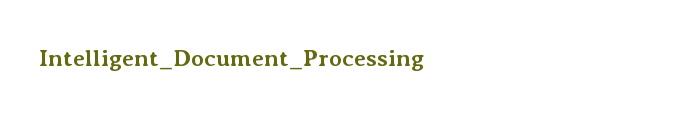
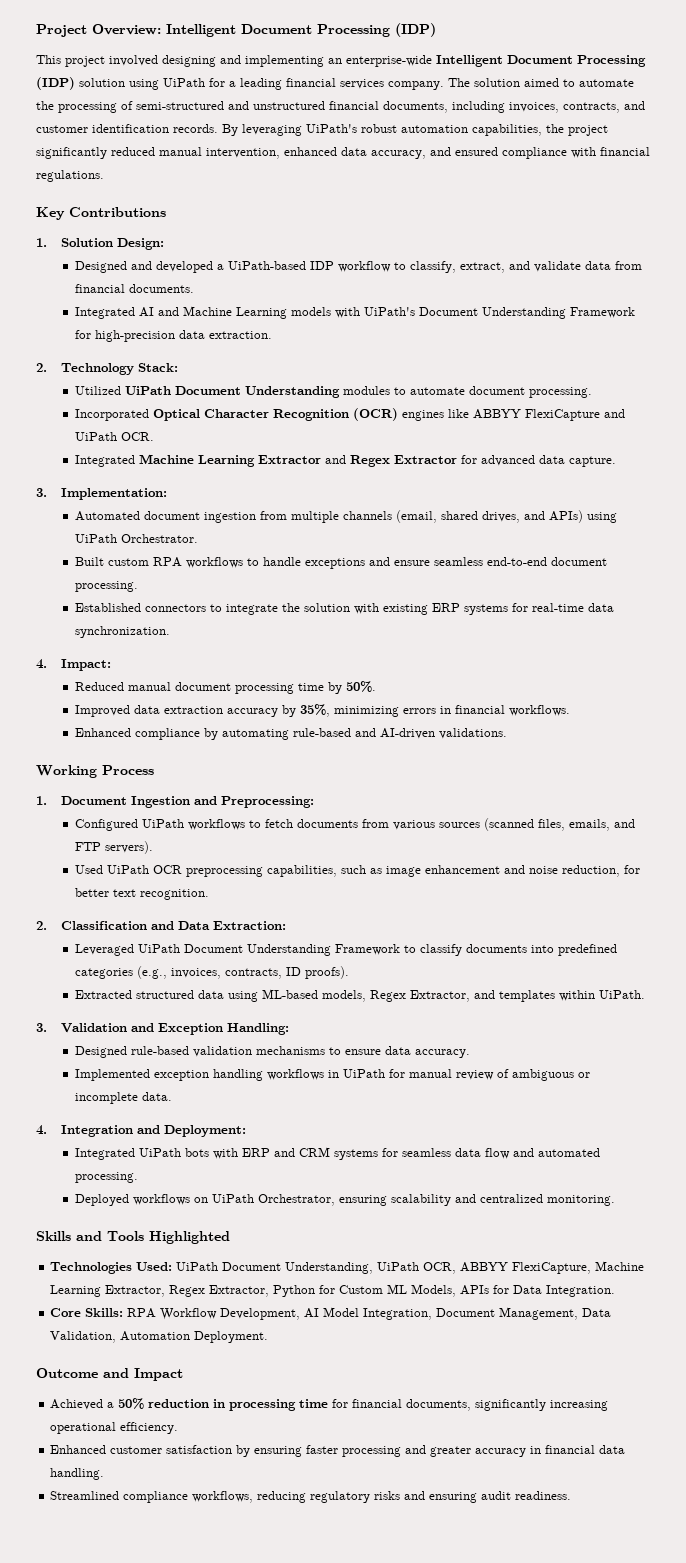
[39,50,424,71] Intelligent_Document_Processing -> [36,23,436,37] [36,55,646,67] [36,77,634,90] [36,101,645,113] [36,124,608,136] [36,147,650,159] [36,170,104,182] [36,207,166,220] [36,238,164,250] [74,261,642,273] [74,284,194,293] [74,306,635,319] [74,330,272,342] [36,363,178,375] [74,386,592,398] [74,408,625,421] [74,432,154,441] [74,454,616,467] [36,488,167,500] [74,510,617,523] [74,534,198,543] [74,557,607,569] [74,581,138,592] [74,603,614,615] [74,626,170,638] [36,659,111,671] [74,681,376,694] [74,704,570,717] [74,728,507,740] [36,765,154,778] [36,796,314,808] [74,818,635,831] [74,841,153,854] [74,865,640,877] [74,888,209,900] [36,921,286,930] [74,944,617,956] [74,966,349,979] [74,989,645,1002] [36,1023,289,1035] [74,1046,470,1058] [74,1069,590,1081] [74,1092,172,1104] [36,1125,246,1137] [74,1147,600,1160] [74,1172,138,1183] [74,1194,615,1206] [36,1231,230,1244] [50,1261,645,1274] [50,1284,616,1297] [50,1307,612,1320] [50,1331,269,1343] [36,1368,183,1381] [50,1398,609,1411] [50,1422,179,1434] [50,1445,626,1457] [50,1468,105,1480] [50,1491,572,1503] Project Overview: Intelligent Document Processing (IDP) // This project involved designing and implementing an enterprise-wide Intelligent Document Processing (IDP) solution using UiPath for a leading financial services company. The solution aimed to automate the processing of semi-structured and unstructured financial documents, including invoices, contracts, and customer identification records. By leveraging UiPath's robust automation capabilities, the project significantly reduced manual intervention, enhanced data accuracy, and ensured compliance with financial regulations. // Key Contributions // 1. Solution Design: // Designed and developed a UiPath-based IDP workflow to classify, extract, and validate data from financial documents. // Integrated AI and Machine Learning models with UiPath's Document Understanding Framework for high-precision data extraction. // 2. Technology Stack: // Utilized UiPath Document Understanding modules to automate document processing. // Incorporated Optical Character Recognition (OCR) engines like ABBYY FlexiCapture and UiPath OCR. // Integrated Machine Learning Extractor and Regex Extractor for advanced data capture. // 3. Implementation: // Automated document ingestion from multiple channels (email, shared drives, and APIs) using UiPath Orchestrator. // Built custom RPA workflows to handle exceptions and ensure seamless end-to-end document processing. // Established connectors to integrate the solution with existing ERP systems for real-time data synchronization. // 4. Impact: // Reduced manual document processing time by 50%. // Improved data extraction accuracy by 35%, minimizing errors in financial workflows. // Enhanced compliance by automating rule-based and AI-driven validations. // Working Process // 1. Document Ingestion and Preprocessing: // Configured UiPath workflows to fetch documents from various sources (scanned files, emails, and FTP servers). // Used UiPath OCR preprocessing capabilities, such as image enhancement and noise reduction, for better text recognition. // 2. Classification and Data Extraction: // Leveraged UiPath Document Understanding Framework to classify documents into predefined categories (e.g., invoices, contracts, ID proofs). // Extracted structured data using ML-based models, Regex Extractor, and templates within UiPath. // 3. Validation and Exception Handling: // Designed rule-based validation mechanisms to ensure data accuracy. // Implemented exception handling workflows in UiPath for manual review of ambiguous or incomplete data. // 4. Integration and Deployment: // Integrated UiPath bots with ERP and CRM systems for seamless data flow and automated processing. // Deployed workflows on UiPath Orchestrator, ensuring scalability and centralized monitoring. // Skills and Tools Highlighted // Technologies Used: UiPath Document Understanding, UiPath OCR, ABBYY FlexiCapture, Machine Learning Extractor, Regex Extractor, Python for Custom ML Models, APIs for Data Integration. // Core Skills: RPA Workflow Development, AI Model Integration, Document Management, Data Validation, Automation Deployment. // Outcome and Impact // Achieved a 50% reduction in processing time for financial documents, significantly increasing operational efficiency. // Enhanced customer satisfaction by ensuring faster processing and greater accuracy in financial data handling. // Streamlined compliance workflows, reducing regulatory risks and ensuring audit readiness.

